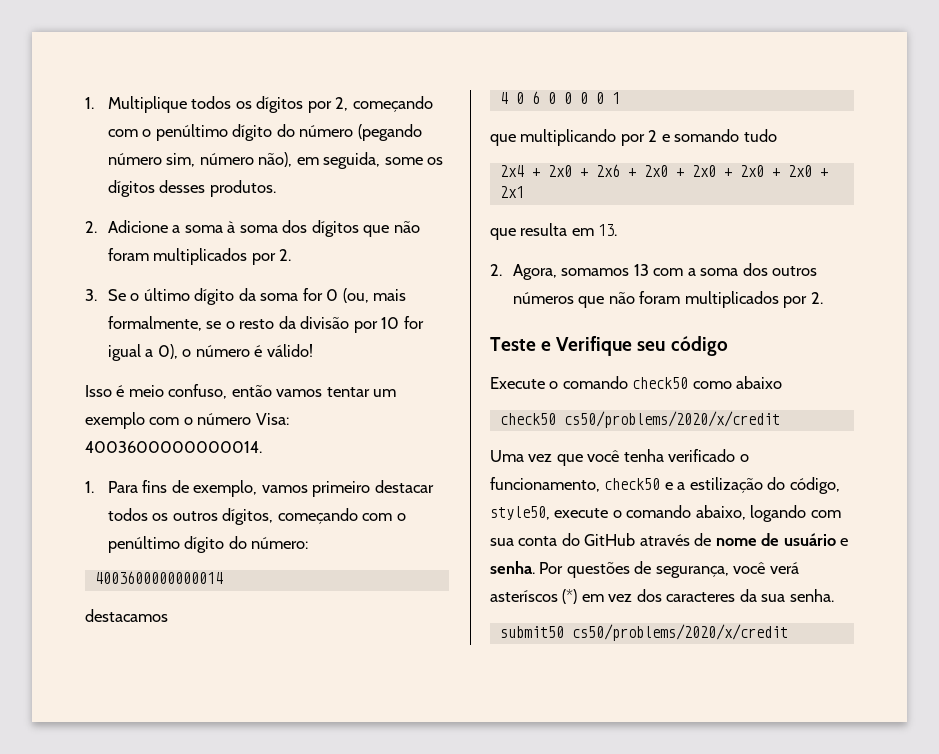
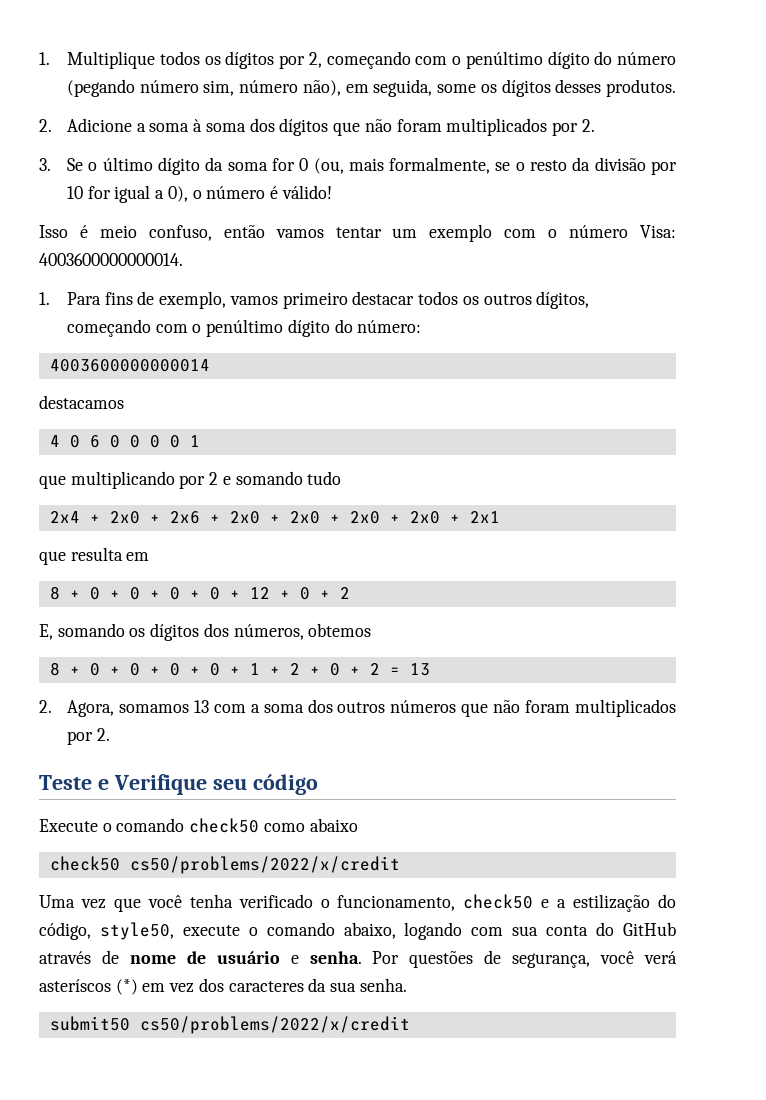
[598,224,618,236] 13. -> [49,586,350,600] [39,623,372,641] [49,662,430,676] // 8 + 0 + 0 + 0 + 0 + 12 + 0 + 2 // E, somando os dígitos dos números, obtemos // 8 + 0 + 0 + 0 + 0 + 1 + 2 + 0 + 2 = 13
[563,411,780,428] cs50/problems/2020/x/credit -> [129,856,400,874] cs50/problems/2022/x/credit
[571,624,788,641] cs50/problems/2020/x/credit -> [139,1016,410,1034] cs50/problems/2022/x/credit

